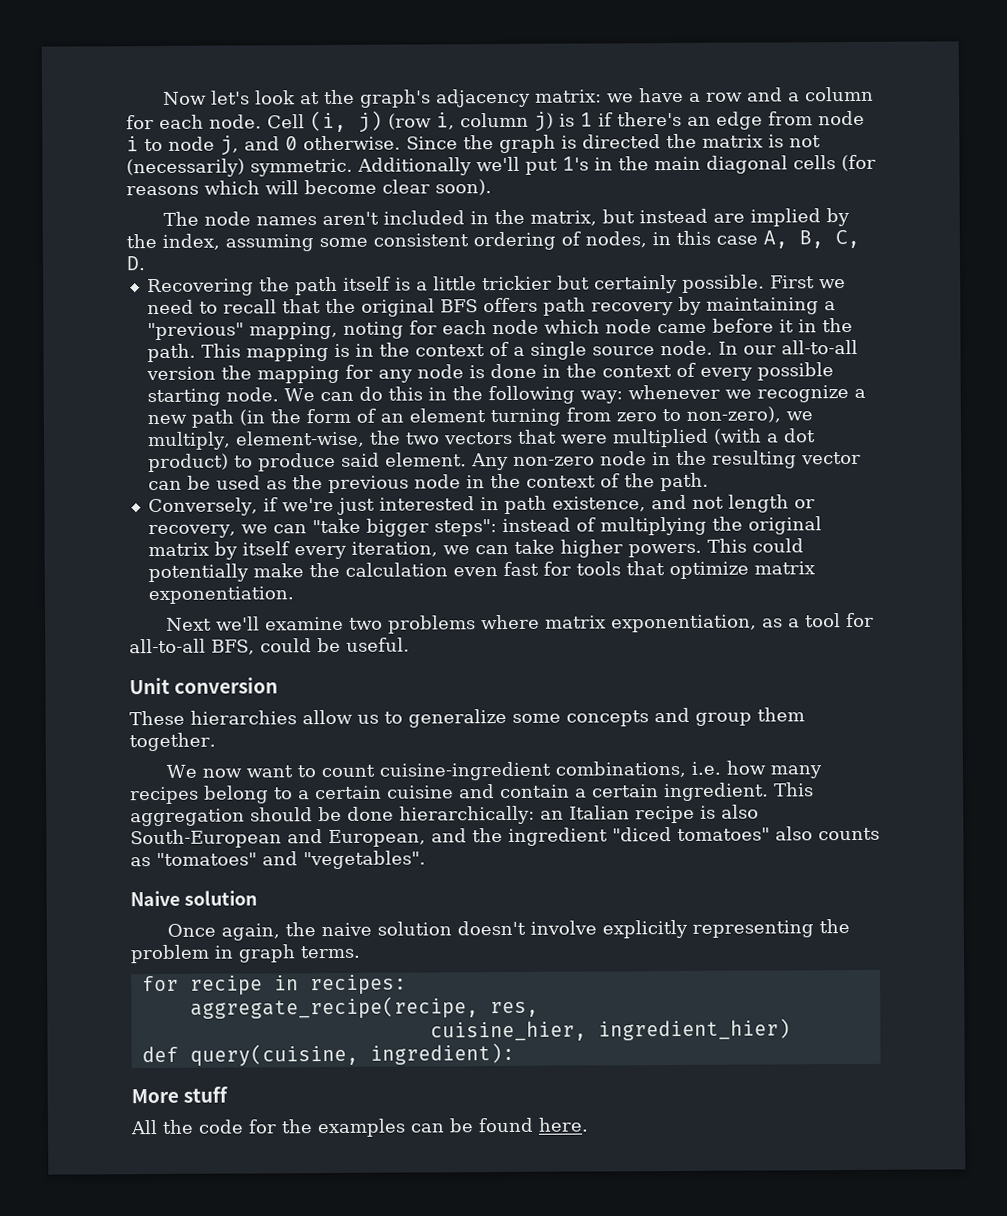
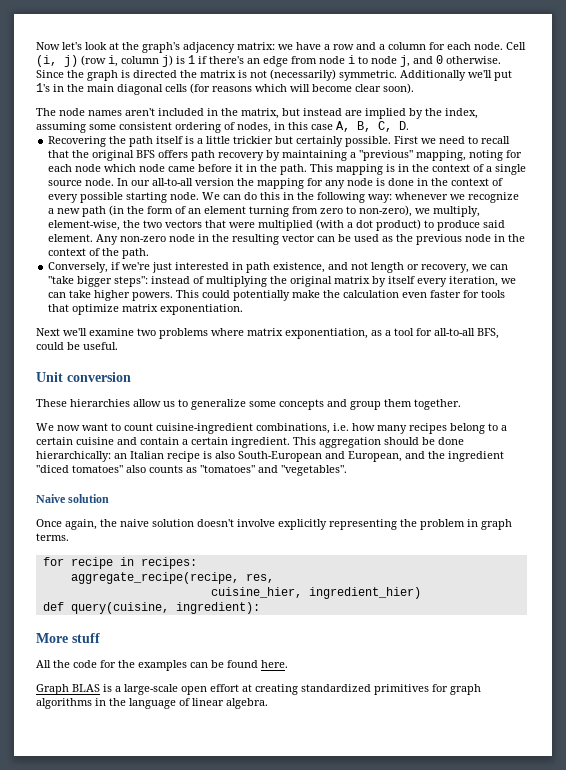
[502,561,539,577] fast -> [430,290,462,298] faster
(589, 1124) none -> [36,684,481,695] [36,698,268,709] // Graph BLAS is a large-scale open effort at creating standardized primitives for graph algorithms in the language of linear algebra.

